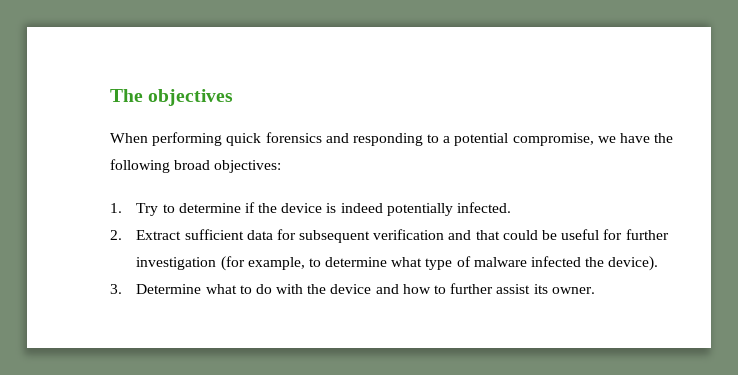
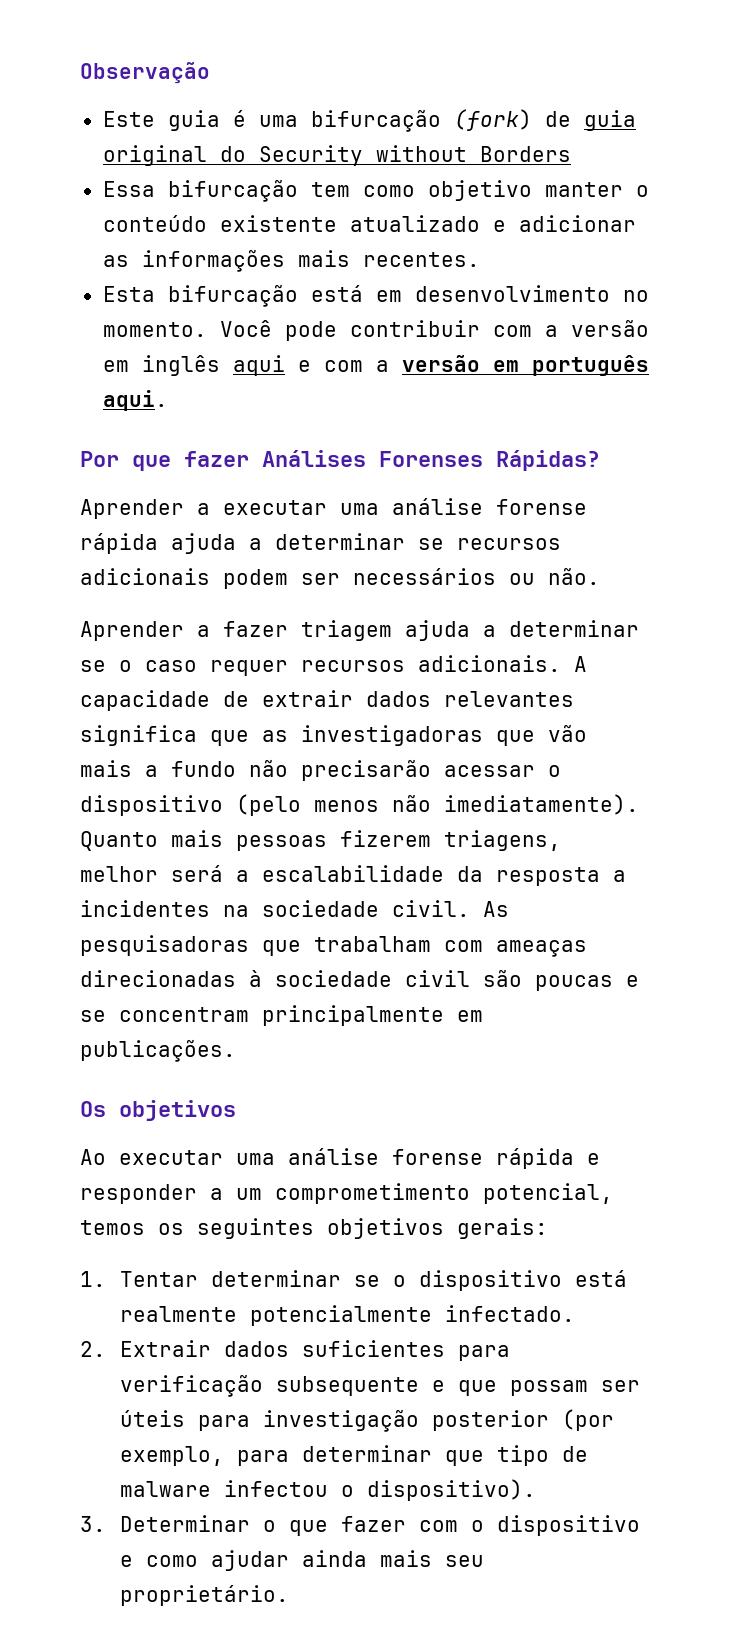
[110,89,234,106] [110,132,674,146] [110,159,282,173] [110,202,512,216] [110,229,669,243] [136,256,659,271] [110,283,595,294] The objectives // When performing quick forensics and responding to a potential compromise, we have the following broad objectives: // 1. Try to determine if the device is indeed potentially infected. // 2. Extract sufficient data for subsequent verification and that could be useful for further investigation (for example, to determine what type of malware infected the device). // 3. Determine what to do with the device and how to further assist its owner. -> [80,62,210,84] [102,109,636,132] [102,145,571,166] [102,179,649,202] [102,215,636,232] [102,249,480,272] [102,284,649,307] [102,319,649,341] [102,355,649,376] [102,390,168,411] [80,450,600,471] [80,498,587,519] [80,533,561,554] [80,567,600,589] [80,620,639,641] [80,655,587,676] [80,690,574,711] [80,724,587,746] [80,759,561,781] [80,794,639,816] [80,830,561,851] [80,865,626,886] [80,900,509,917] [80,935,587,957] [80,969,639,991] [80,1005,483,1026] [80,1039,236,1062] [80,1100,236,1121] [80,1148,600,1169] [80,1183,613,1204] [80,1218,548,1239] [80,1270,628,1291] [120,1305,576,1326] [80,1340,511,1361] [120,1374,641,1397] [120,1409,615,1432] [120,1445,589,1466] [120,1479,537,1501] [80,1515,641,1536] [120,1550,485,1571] [120,1585,290,1606] Observação // Este guia é uma bifurcação (fork) de guia original do Security without Borders // Essa bifurcação tem como objetivo manter o conteúdo existente atualizado e adicionar as informações mais recentes. // Esta bifurcação está em desenvolvimento no momento. Você pode contribuir com a versão em inglês aqui e com a versão em português aqui. // Por que fazer Análises Forenses Rápidas? // Aprender a executar uma análise forense rápida ajuda a determinar se recursos adicionais podem ser necessários ou não. // Aprender a fazer triagem ajuda a determinar se o caso requer recursos adicionais. A capacidade de extrair dados relevantes significa que as investigadoras que vão mais a fundo não precisarão acessar o dispositivo (pelo menos não imediatamente). Quanto mais pessoas fizerem triagens, melhor será a escalabilidade da resposta a incidentes na sociedade civil. As pesquisadoras que trabalham com ameaças direcionadas à sociedade civil são poucas e se concentram principalmente em publicações. // Os objetivos // Ao executar uma análise forense rápida e responder a um comprometimento potencial, temos os seguintes objetivos gerais: // 1. Tentar determinar se o dispositivo está realmente potencialmente infectado. // 2. Extrair dados suficientes para verificação subsequente e que possam ser úteis para investigação posterior (por exemplo, para determinar que tipo de malware infectou o dispositivo). // 3. Determinar o que fazer com o dispositivo e como ajudar ainda mais seu proprietário.

